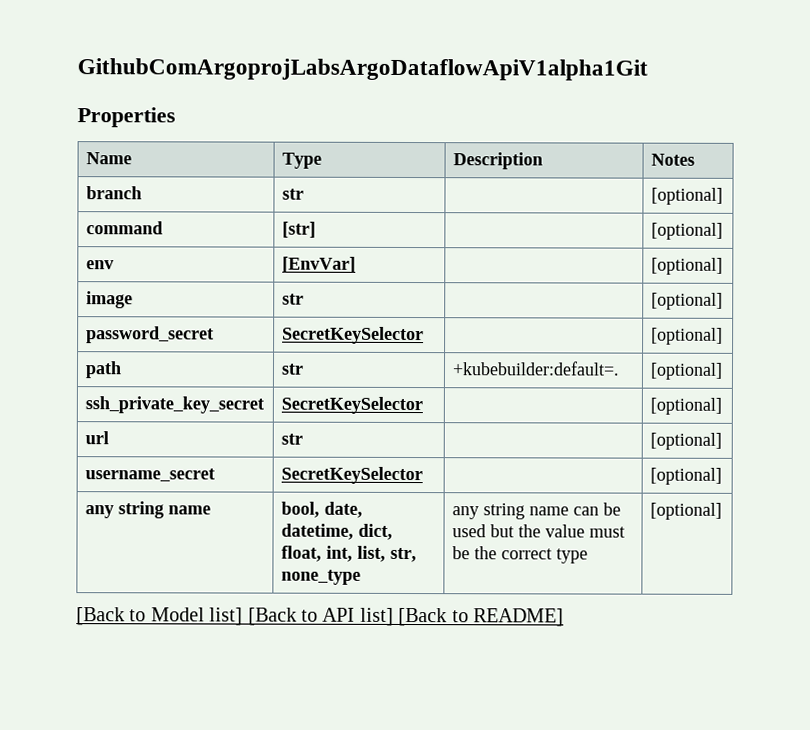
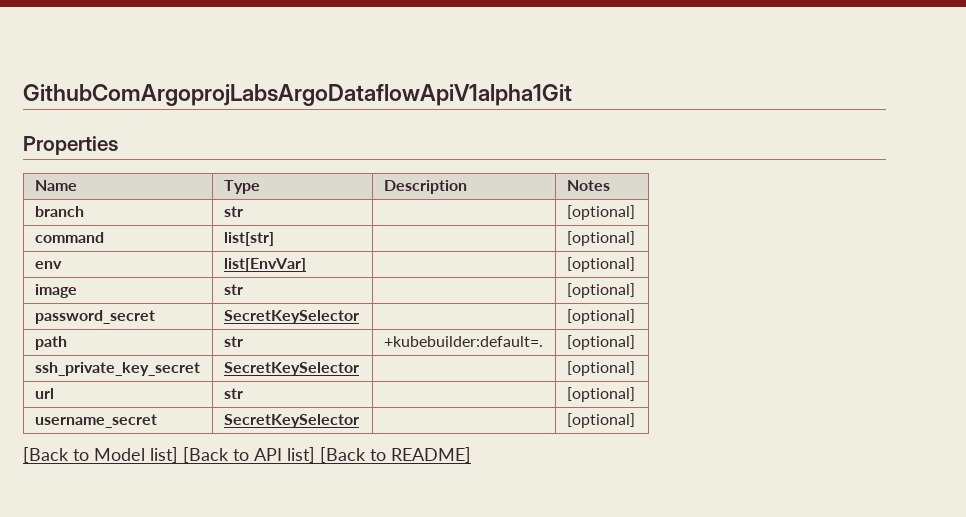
[281,221,316,238] [str] -> [223,232,274,246] list[str]
[281,256,356,273] [EnvVar] -> [223,258,306,272] list[EnvVar]
[84,501,211,519] [280,501,363,518] [280,523,393,540] [280,545,417,563] [280,569,361,585] [451,502,621,520] [451,524,625,538] [451,546,588,564] [649,502,722,520] // any string name | bool, date, datetime, dict, float, int, list, str, none_type | any string name can be used but the value must be the correct type | [optional] -> (635, 420) none

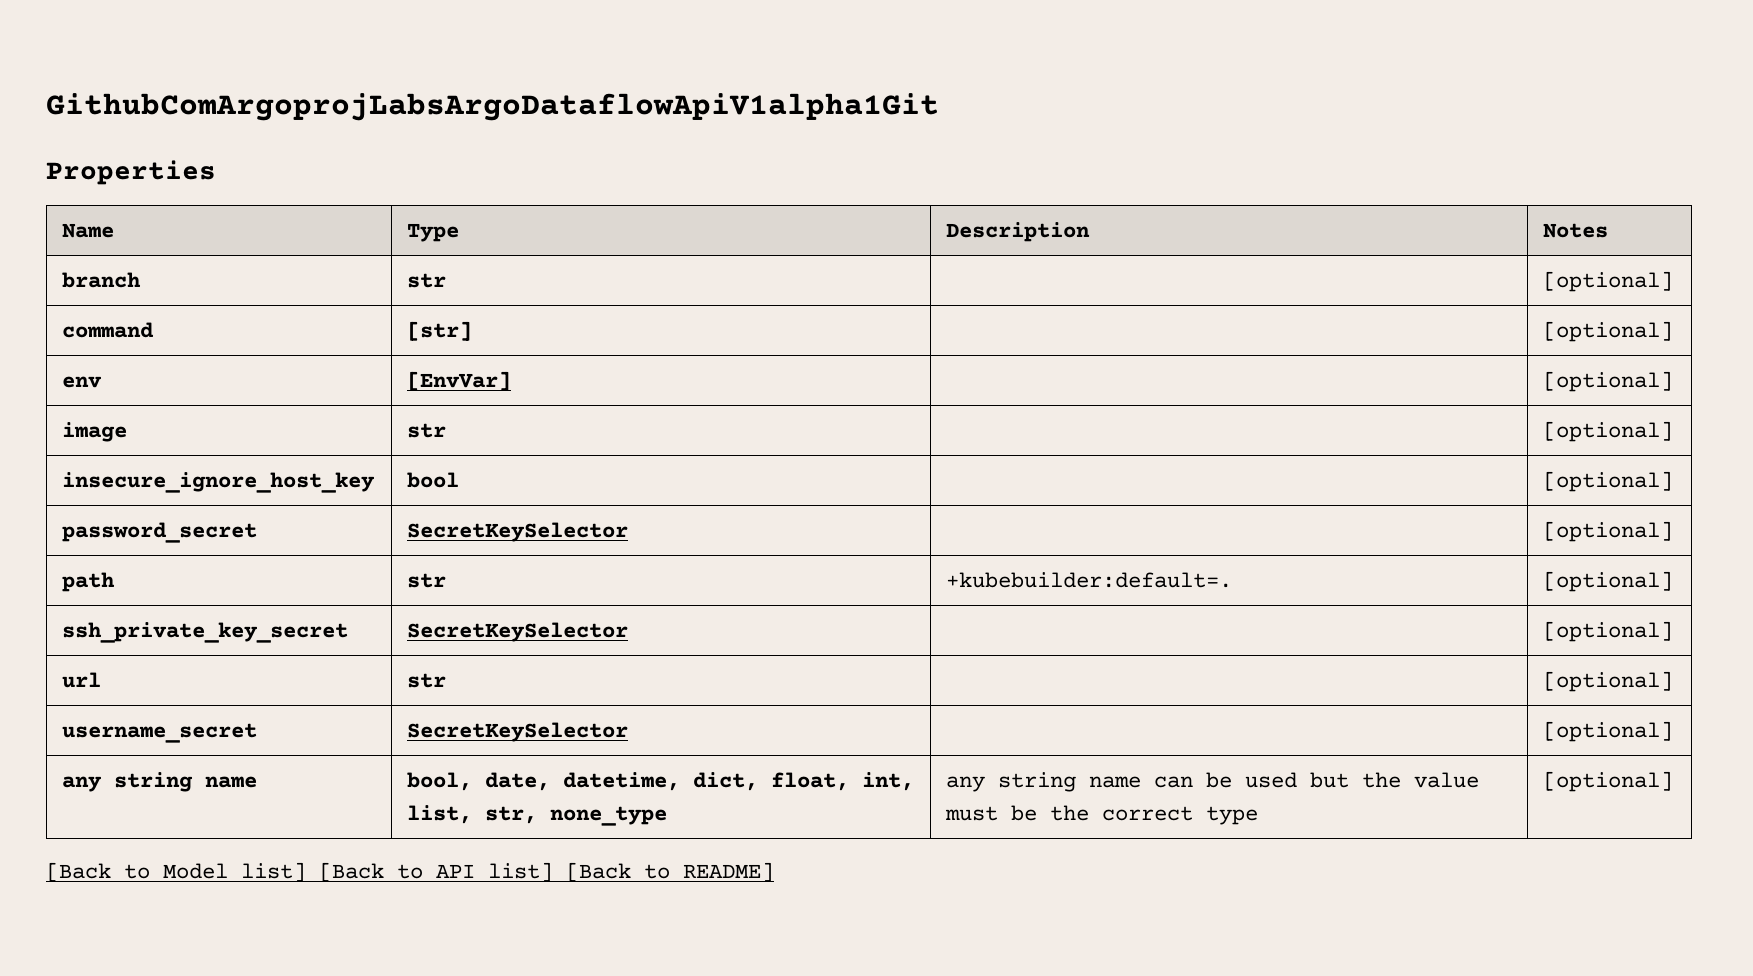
[223,232,274,246] list[str] -> [407,321,473,341] [str]
[223,258,306,272] list[EnvVar] -> [407,371,512,391] [EnvVar]
(635, 290) none -> [62,472,376,493] [407,472,460,488] [1543,471,1674,492] // insecure_ignore_host_key | bool | | [optional]
(635, 420) none -> [62,772,258,792] [407,772,915,791] [407,805,668,826] [946,772,1480,792] [945,805,1259,825] [1543,771,1674,792] // any string name | bool, date, datetime, dict, float, int, list, str, none_type | any string name can be used but the value must be the correct type | [optional]

